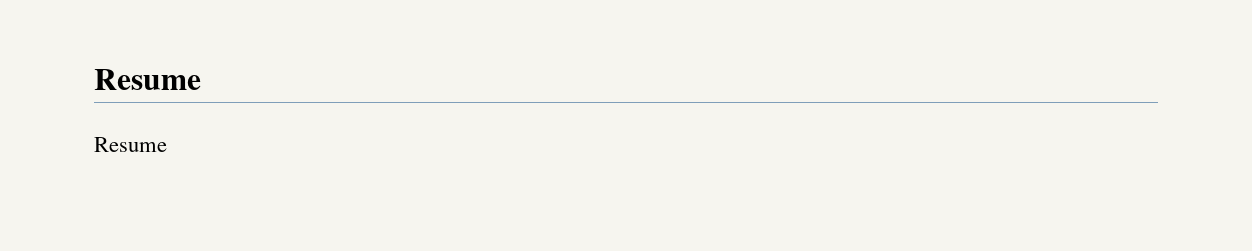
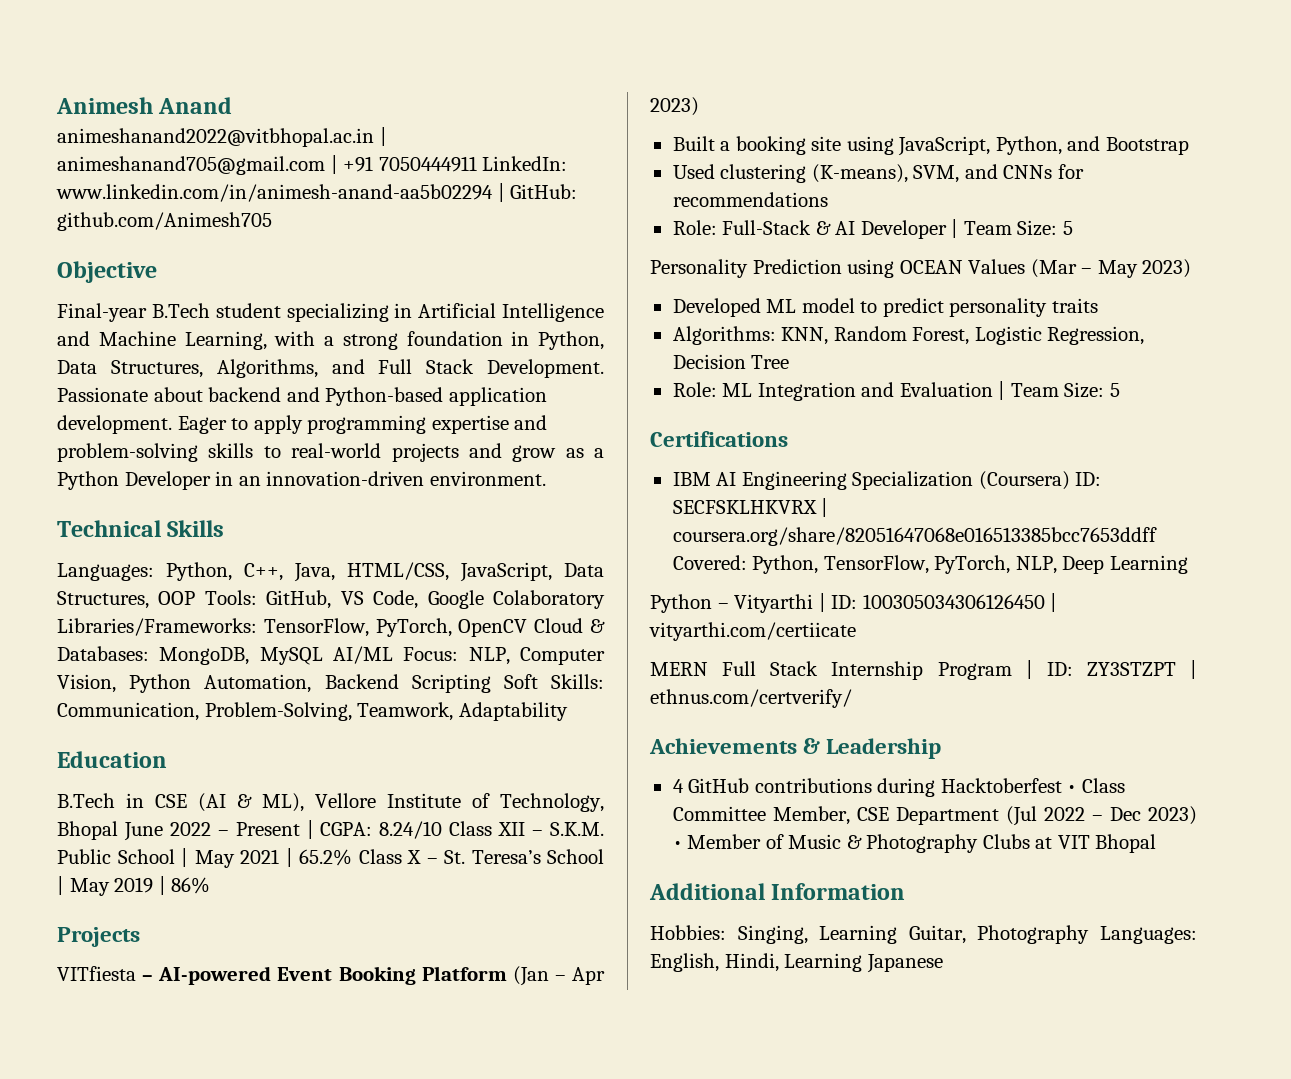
[94,69,201,90] [94,137,167,152] Resume // Resume -> [56,97,233,114] [57,127,387,147] [57,155,568,175] [56,183,578,202] [57,212,272,231] [57,261,157,283] [57,303,604,322] [57,331,604,350] [57,359,604,378] [57,387,547,406] [57,415,548,434] [57,443,604,462] [57,471,546,490] [57,520,225,537] [57,562,604,582] [57,590,605,609] [57,618,605,637] [57,646,605,665] [57,674,605,693] [57,702,568,721] [57,751,167,768] [57,793,604,812] [57,820,605,841] [57,848,604,868] [57,876,211,896] [57,927,140,947] [57,966,605,986] [650,97,699,116] [672,136,1189,156] [672,164,1084,183] [672,192,828,207] [672,219,1073,239] [650,259,1192,278] [672,298,1098,317] [672,326,1145,345] [672,354,790,369] [672,381,1120,401] [650,431,788,447] [672,471,1102,490] [672,498,829,517] [672,527,1157,546] [672,555,1188,574] [650,593,1058,613] [649,622,856,641] [650,660,1197,680] [650,689,852,708] [649,738,942,759] [672,778,1125,797] [672,806,1198,826] [672,834,1157,853] [649,883,906,900] [650,925,1197,944] [650,953,943,973] Animesh Anand // animeshanand2022@vitbhopal.ac.in | animeshanand705@gmail.com | +91 7050444911 LinkedIn: www.linkedin.com/in/animesh-anand-aa5b02294 | GitHub: github.com/Animesh705 // Objective // Final-year B.Tech student specializing in Artificial Intelligence and Machine Learning, with a strong foundation in Python, Data Structures, Algorithms, and Full Stack Development. Passionate about backend and Python-based application development. Eager to apply programming expertise and problem-solving skills to real-world projects and grow as a Python Developer in an innovation-driven environment. // Technical Skills // Languages: Python, C++, Java, HTML/CSS, JavaScript, Data Structures, OOP Tools: GitHub, VS Code, Google Colaboratory Libraries/Frameworks: TensorFlow, PyTorch, OpenCV Cloud & Databases: MongoDB, MySQL AI/ML Focus: NLP, Computer Vision, Python Automation, Backend Scripting Soft Skills: Communication, Problem-Solving, Teamwork, Adaptability // Education // B.Tech in CSE (AI & ML), Vellore Institute of Technology, Bhopal June 2022 – Present | CGPA: 8.24/10 Class XII – S.K.M. Public School | May 2021 | 65.2% Class X – St. Teresa’s School | May 2019 | 86% // Projects // VITfiesta – AI-powered Event Booking Platform (Jan – Apr 2023) // Built a booking site using JavaScript, Python, and Bootstrap // Used clustering (K-means), SVM, and CNNs for recommendations // Role: Full-Stack & AI Developer | Team Size: 5 // Personality Prediction using OCEAN Values (Mar – May 2023) // Developed ML model to predict personality traits // Algorithms: KNN, Random Forest, Logistic Regression, Decision Tree // Role: ML Integration and Evaluation | Team Size: 5 // Certifications // IBM AI Engineering Specialization (Coursera) ID: SECFSKLHKVRX | coursera.org/share/82051647068e016513385bcc7653ddff Covered: Python, TensorFlow, PyTorch, NLP, Deep Learning // Python – Vityarthi | ID: 100305034306126450 | vityarthi.com/certiicate // MERN Full Stack Internship Program | ID: ZY3STZPT | ethnus.com/certverify/ // Achievements & Leadership // 4 GitHub contributions during Hacktoberfest • Class Committee Member, CSE Department (Jul 2022 – Dec 2023) • Member of Music & Photography Clubs at VIT Bhopal // Additional Information // Hobbies: Singing, Learning Guitar, Photography Languages: English, Hindi, Learning Japanese

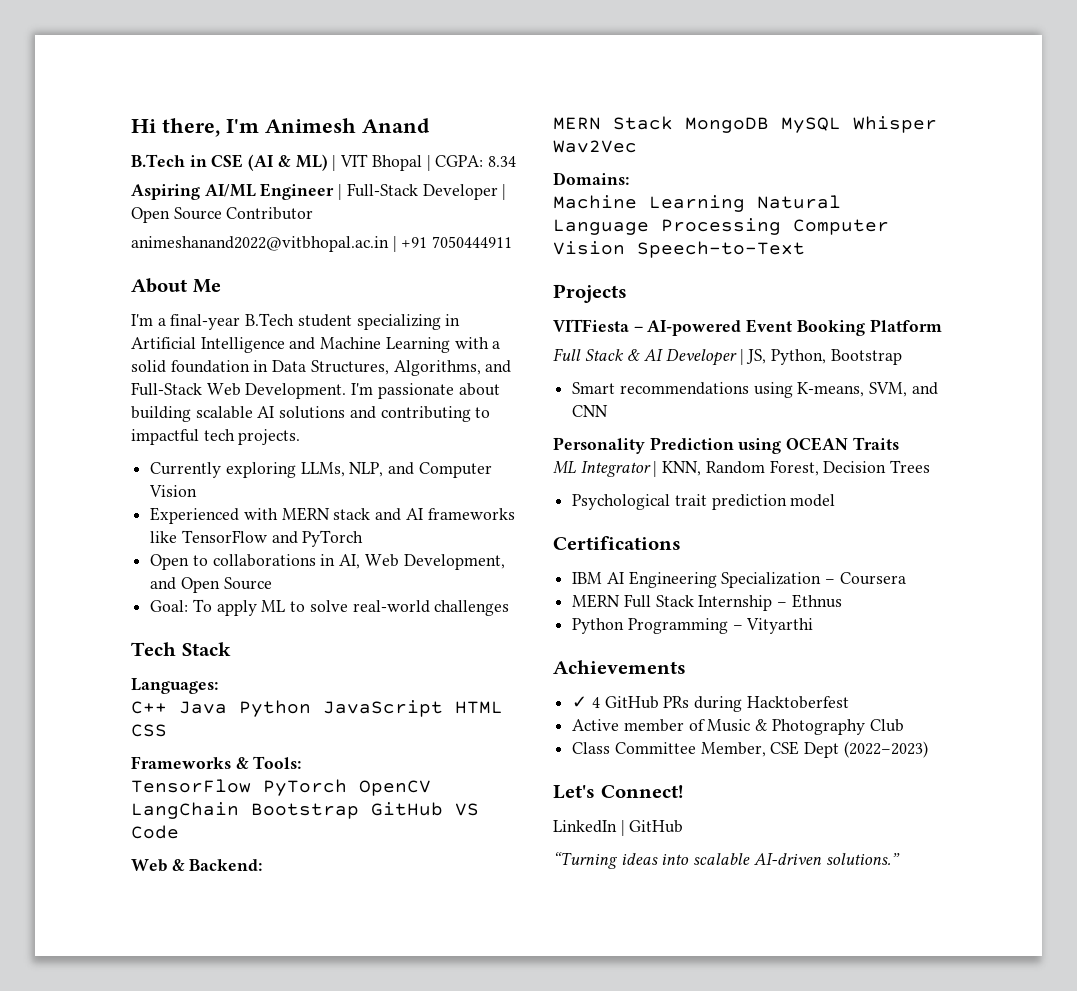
(56, 105) none -> [131,118,259,137] Hi there, I'm
(233, 105) none -> [131,154,516,171] [131,183,507,200] [131,207,314,223] // B.Tech in CSE (AI & ML) | VIT Bhopal | CGPA: 8.34 // Aspiring AI/ML Engineer | Full-Stack Developer | Open Source Contributor
[57,155,338,175] animeshanand705@gmail.com | -> (397, 244) none
[482,156,568,171] [56,183,578,202] [57,212,272,231] [57,261,157,283] [57,303,147,322] LinkedIn: www.linkedin.com/in/animesh-anand-aa5b02294 | GitHub: github.com/Animesh705 // Objective // Final-year -> [131,278,221,293] [131,314,241,330] // About Me // I'm a final-year
[184,331,267,350] Learning, -> [385,337,450,353] Learning
[342,333,398,350] strong -> [131,360,166,373] solid
[538,331,604,350] Python, -> (269, 366) none
[378,359,604,378] [57,387,547,406] [57,415,548,434] [57,443,604,462] [57,471,546,490] [57,520,225,537] [57,562,604,582] [57,590,605,609] [57,618,605,637] [57,646,605,665] [57,674,605,693] [57,702,568,721] [57,751,167,768] [57,793,604,812] [57,820,605,841] [57,848,604,868] [57,876,211,896] Full Stack Development. Passionate about backend and Python-based application development. Eager to apply programming expertise and problem-solving skills to real-world projects and grow as a Python Developer in an innovation-driven environment. // Technical Skills // Languages: Python, C++, Java, HTML/CSS, JavaScript, Data Structures, OOP Tools: GitHub, VS Code, Google Colaboratory Libraries/Frameworks: TensorFlow, PyTorch, OpenCV Cloud & Databases: MongoDB, MySQL AI/ML Focus: NLP, Computer Vision, Python Automation, Backend Scripting Soft Skills: Communication, Problem-Solving, Teamwork, Adaptability // Education // B.Tech in CSE (AI & ML), Vellore Institute of Technology, Bhopal June 2022 – Present | CGPA: 8.24/10 Class XII – S.K.M. Public School | May 2021 | 65.2% Class X – St. Teresa’s School | May 2019 | 86% -> [131,382,500,399] [131,406,491,422] [131,429,301,445] [150,462,492,478] [149,485,198,497] [150,507,515,524] [150,530,364,547] [150,554,505,570] [150,577,272,593] [150,599,510,616] [131,642,231,656] [131,678,218,694] [131,700,503,717] [131,724,167,737] [131,756,302,769] [131,779,431,796] [131,802,479,819] [131,825,179,839] [131,859,263,872] [553,116,937,133] [553,140,637,153] [553,172,629,185] [553,195,841,212] [553,218,889,235] [553,241,805,258] Full-Stack Web Development. I'm passionate about building scalable AI solutions and contributing to impactful tech projects. // Currently exploring LLMs, NLP, and Computer Vision // Experienced with MERN stack and AI frameworks like TensorFlow and PyTorch // Open to collaborations in AI, Web Development, and Open Source // Goal: To apply ML to solve real-world challenges // Tech Stack // Languages: // C++ Java Python JavaScript HTML CSS // Frameworks & Tools: // TensorFlow PyTorch OpenCV LangChain Bootstrap GitHub VS Code // Web & Backend: // MERN Stack MongoDB MySQL Whisper Wav2Vec // Domains: // Machine Learning Natural Language Processing Computer Vision Speech-to-Text
[57,966,136,981] VITfiesta -> [553,319,629,332] VITFiesta
[512,966,605,986] [650,97,699,116] [672,136,1189,156] [672,164,1084,183] [672,192,828,207] [672,219,1073,239] [650,259,1192,278] [672,298,1098,317] [672,326,1145,345] [672,354,790,369] [672,381,1120,401] (Jan – Apr 2023) // Built a booking site using JavaScript, Python, and Bootstrap // Used clustering (K-means), SVM, and CNNs for recommendations // Role: Full-Stack & AI Developer | Team Size: 5 // Personality Prediction using OCEAN Values (Mar – May 2023) // Developed ML model to predict personality traits // Algorithms: KNN, Random Forest, Logistic Regression, Decision Tree // Role: ML Integration and Evaluation | Team Size: 5 -> [553,348,902,366] [572,382,938,398] [572,405,609,417] [553,437,899,454] [553,460,931,477] [572,494,836,510] // Full Stack & AI Developer | JS, Python, Bootstrap // Smart recommendations using K-means, SVM, and CNN // Personality Prediction using OCEAN Traits // ML Integrator | KNN, Random Forest, Decision Trees // Psychological trait prediction model
[978,471,1102,490] [672,498,829,517] [672,527,1157,546] [672,555,1188,574] [650,593,1058,613] [649,622,856,641] [650,660,1197,680] [650,689,852,708] (Coursera) ID: SECFSKLHKVRX | coursera.org/share/82051647068e016513385bcc7653ddff Covered: Python, TensorFlow, PyTorch, NLP, Deep Learning // Python – Vityarthi | ID: 100305034306126450 | vityarthi.com/certiicate // MERN Full Stack Internship Program | ID: ZY3STZPT | ethnus.com/certverify/ -> [825,572,906,585] [572,594,842,611] [572,618,814,634] – Coursera // MERN Full Stack Internship – Ethnus // Python Programming – Vityarthi
[803,738,942,759] & Leadership // -> [572,696,588,708] // ✓
[754,778,872,793] contributions -> [663,696,690,708] PRs
[1067,778,1125,793] [672,806,1198,826] [672,834,1157,853] [649,883,906,900] [650,925,1197,944] [650,953,943,973] • Class Committee Member, CSE Department (Jul 2022 – Dec 2023) • Member of Music & Photography Clubs at VIT Bhopal // Additional Information // Hobbies: Singing, Learning Guitar, Photography Languages: English, Hindi, Learning Japanese -> [572,719,904,735] [572,741,928,758] [553,785,683,799] [553,820,684,836] [553,852,900,869] // Active member of Music & Photography Club // Class Committee Member, CSE Dept (2022–2023) // Let's Connect! // LinkedIn | GitHub // “Turning ideas into scalable AI-driven solutions.”

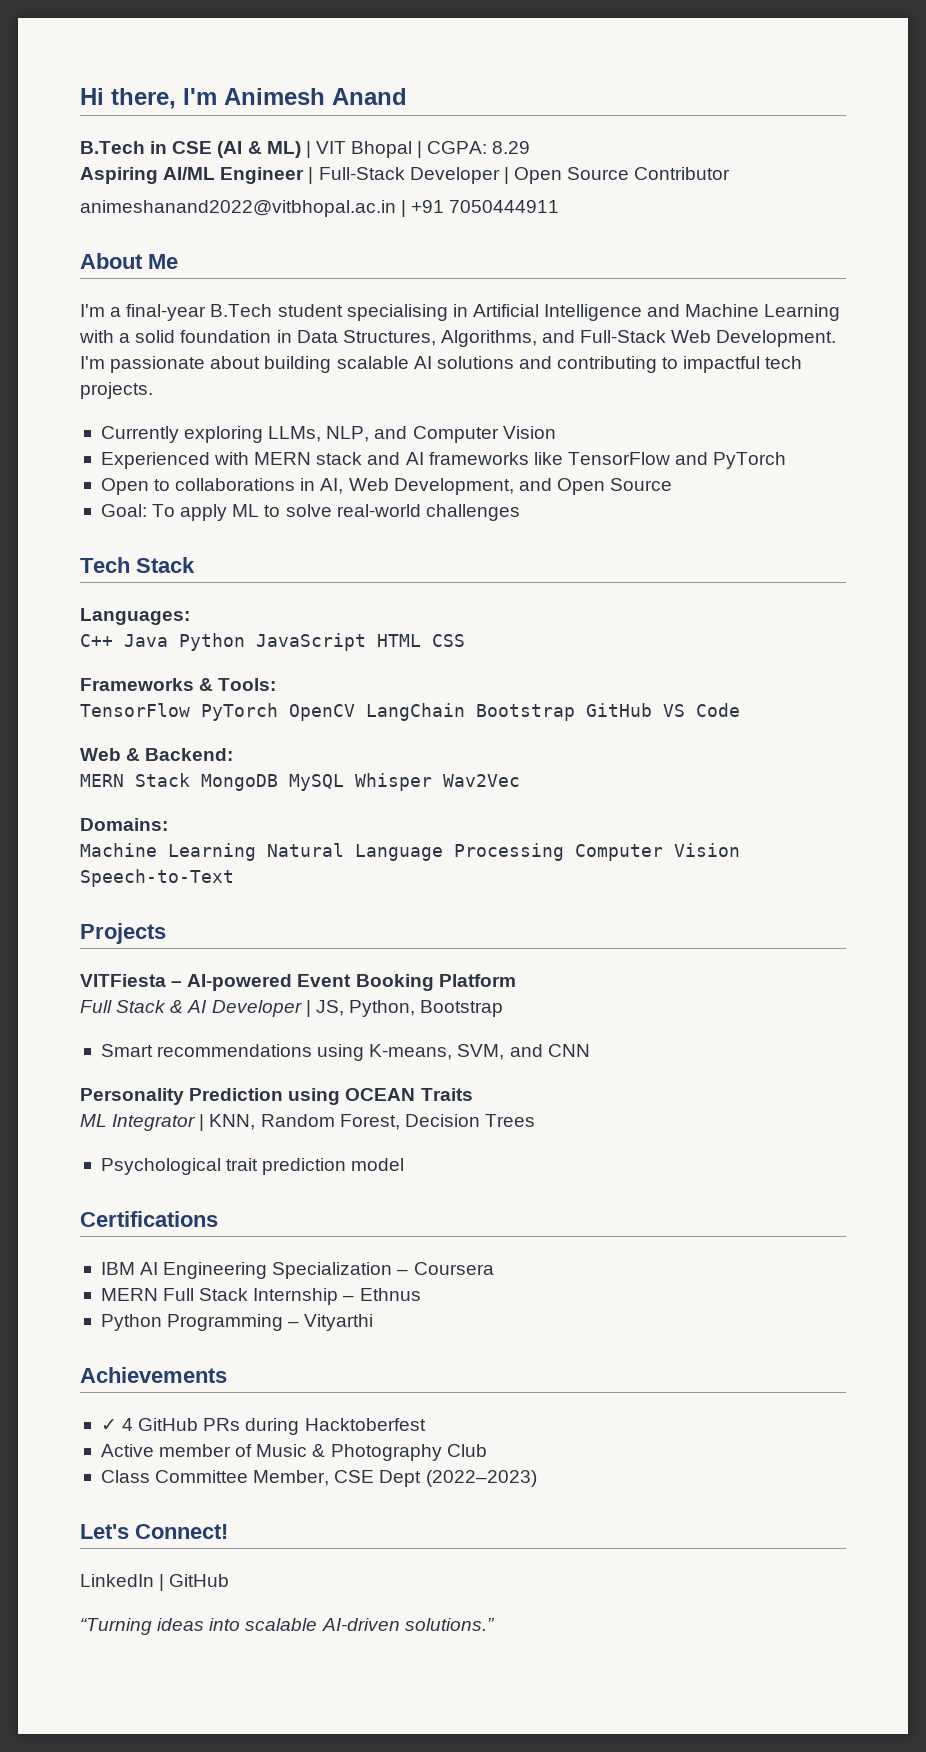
[487,156,516,167] 8.34 -> [492,141,531,154] 8.29
[356,314,441,330] specializing -> [346,304,448,321] specialising

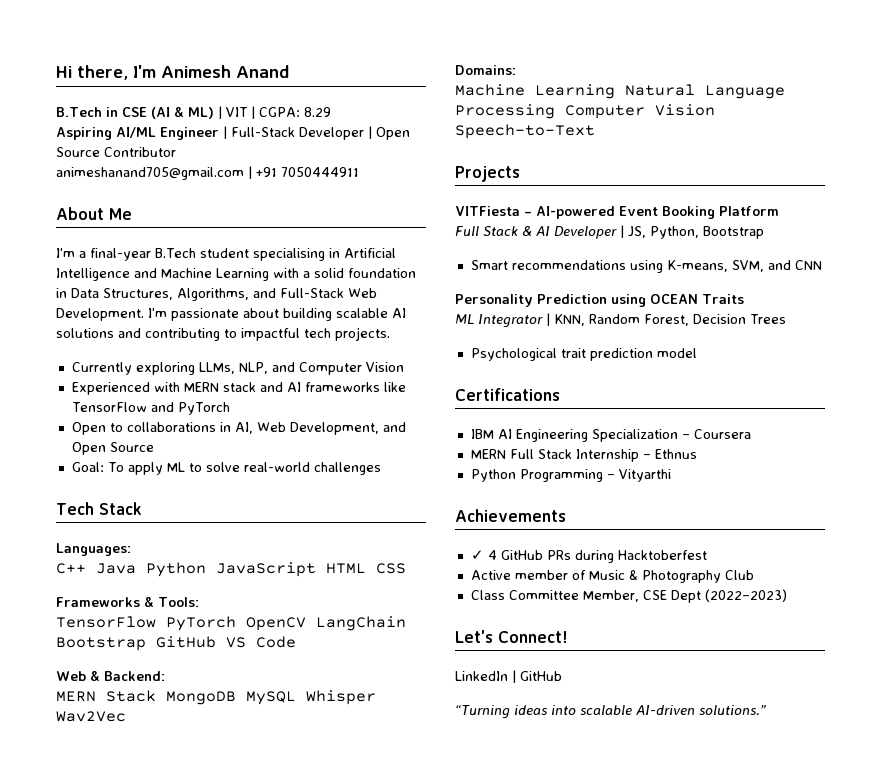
[351,141,413,158] Bhopal -> (247, 112) none
[80,200,396,217] animeshanand2022@vitbhopal.ac.in -> [56,167,244,180] animeshanand705@gmail.com

